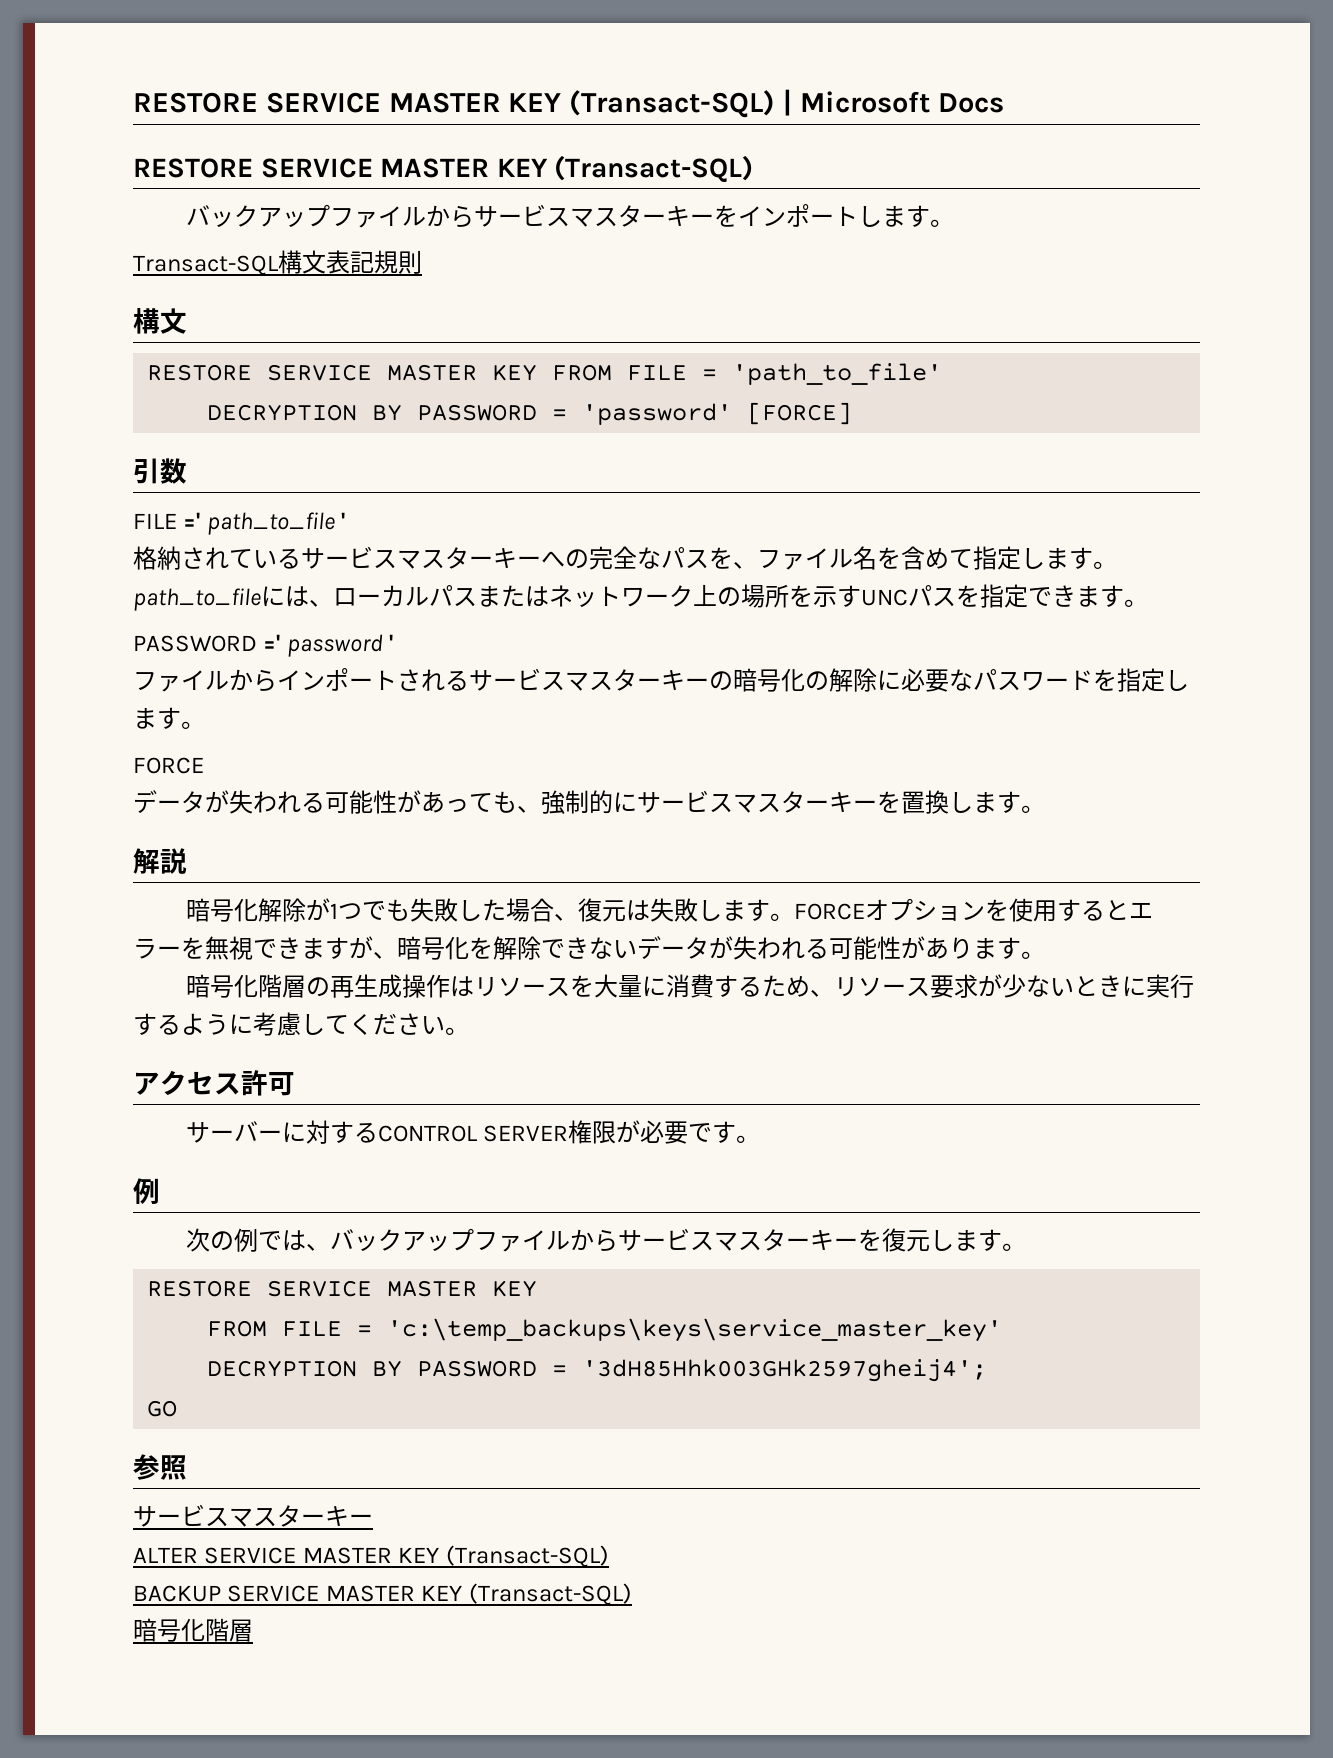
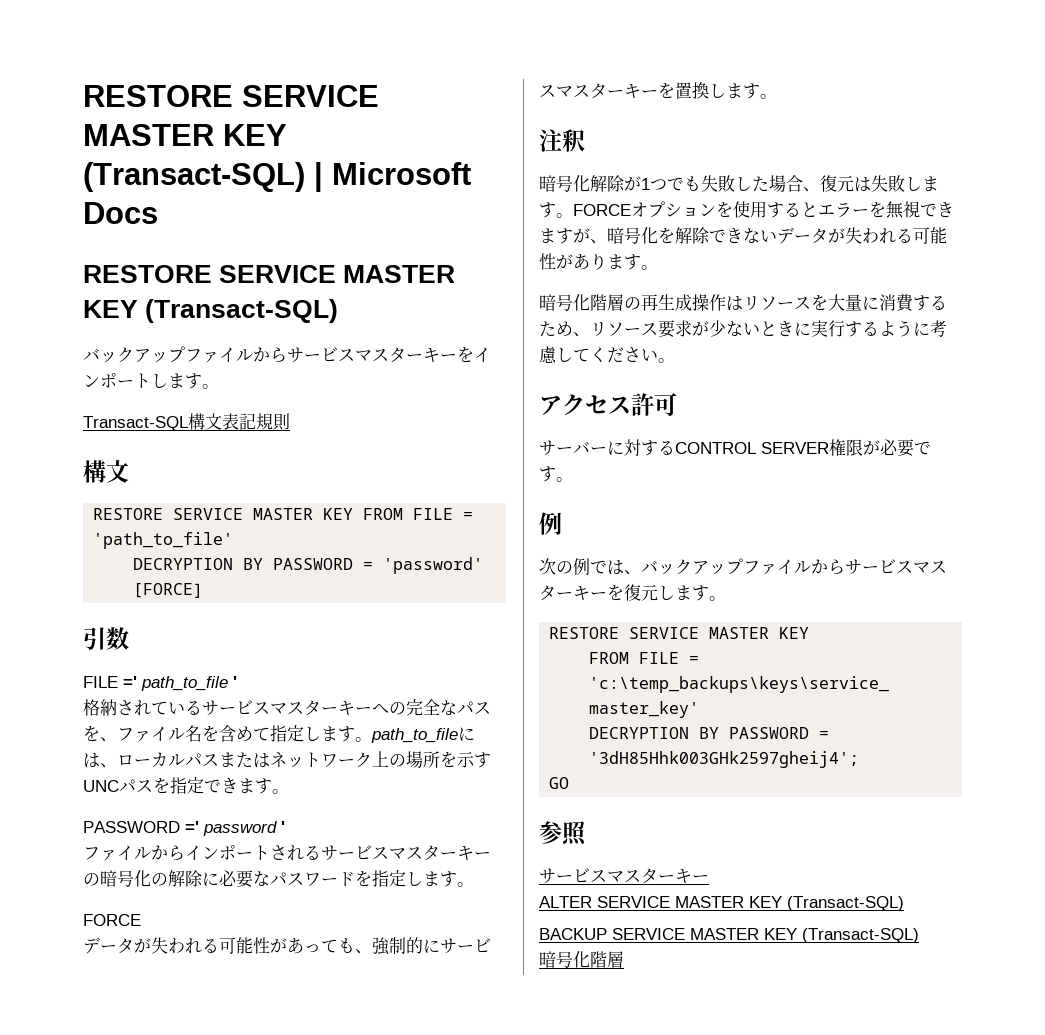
[133,848,187,874] 解説 -> [539,129,585,152] 注釈

